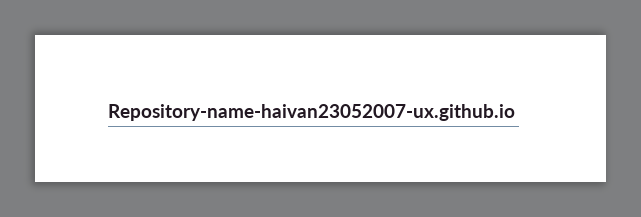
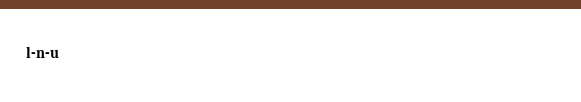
[108,104,515,121] Repository-name-haivan23052007-ux.github.io -> [26,46,59,58] l-n-u

